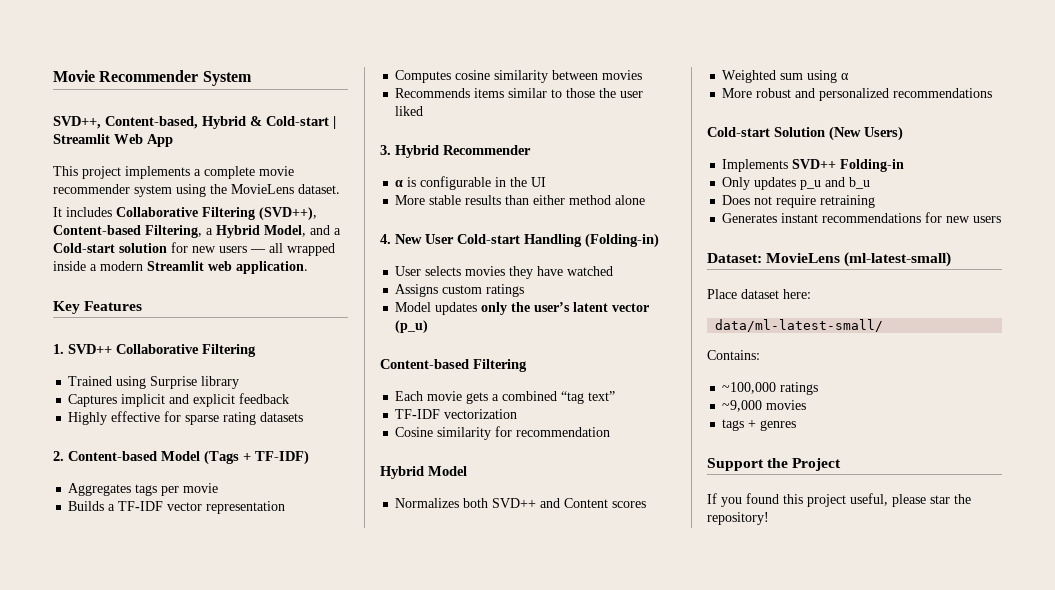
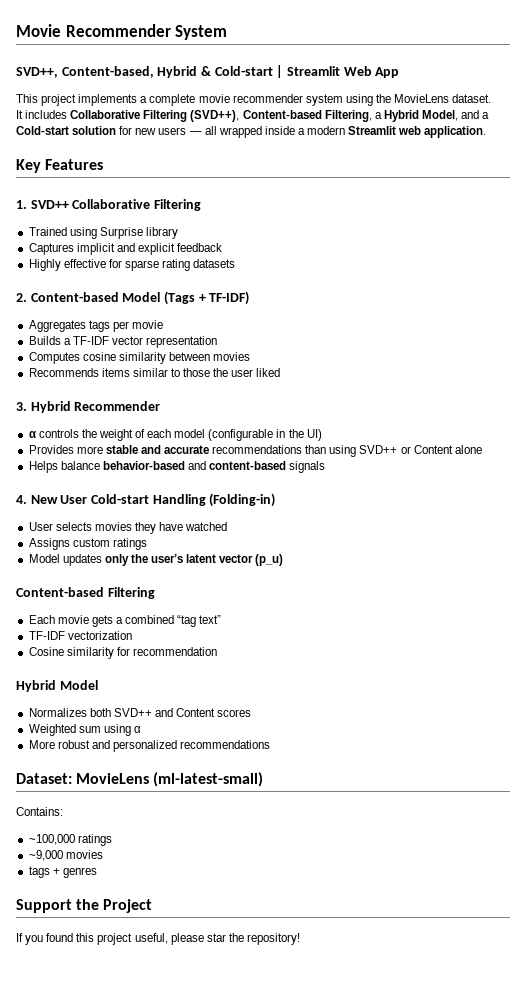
[407,176,547,190] [395,195,646,205] is configurable in the UI // More stable results than either method alone -> [38,429,322,441] [28,445,482,457] [28,461,326,473] controls the weight of each model (configurable in the UI) // Provides more stable and accurate recommendations than using SVD++ or Content alone // Helps balance behavior-based and content-based signals
[707,126,903,141] [722,159,905,172] [722,177,871,190] [722,195,876,208] [722,212,1002,223] // Cold-start Solution (New Users) // Implements SVD++ Folding-in // Only updates p_u and b_u // Does not require retraining // Generates instant recommendations for new users -> (271, 744) none
[707,289,811,299] [715,319,884,332] // Place dataset here: // data/ml-latest-small/ -> (264, 779) none

